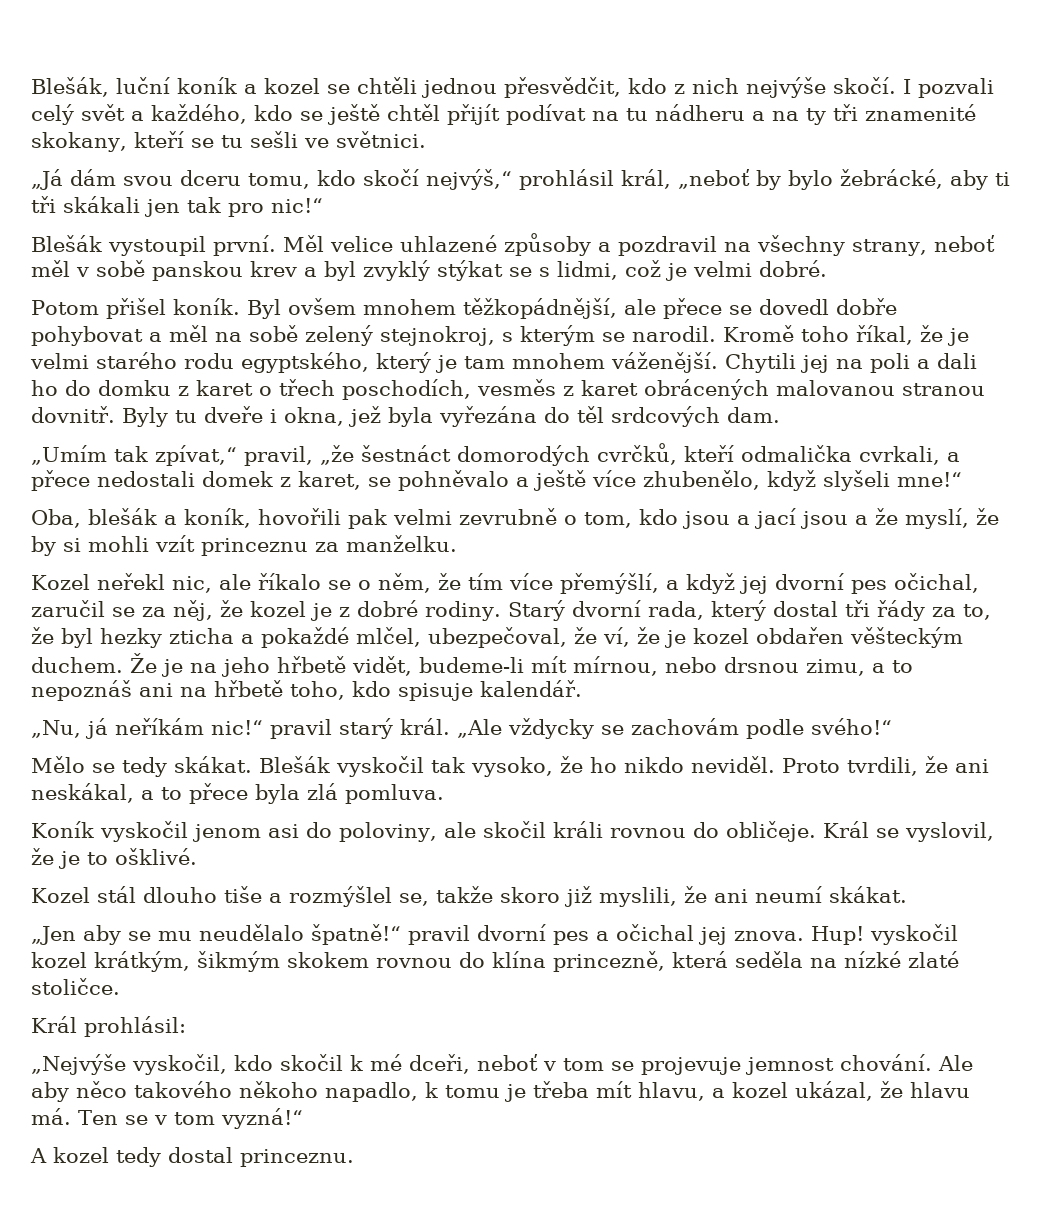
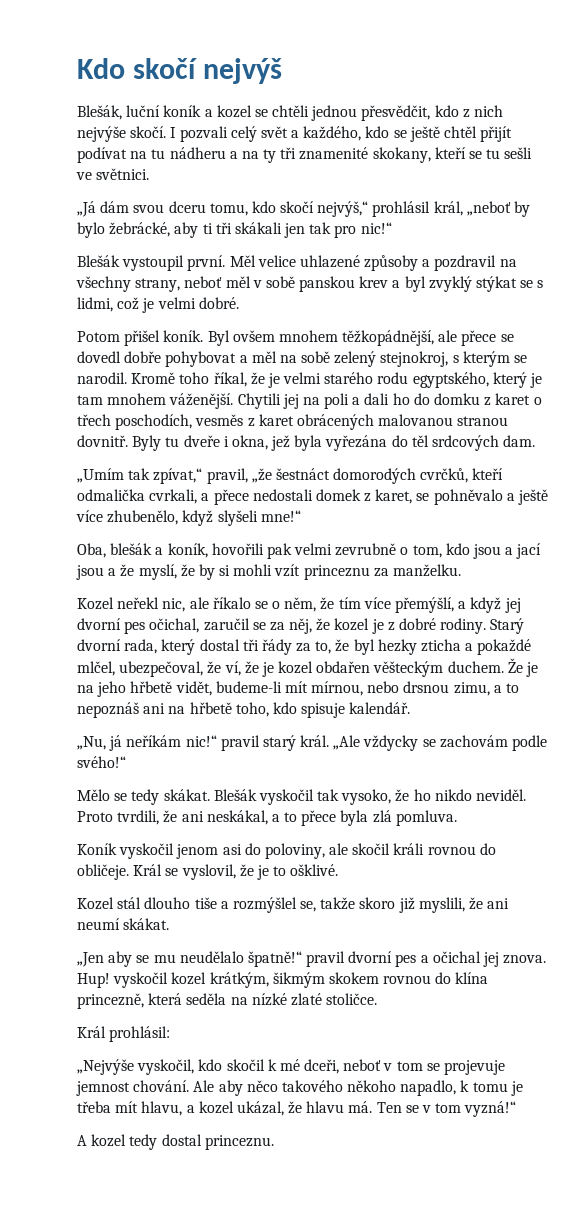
(31, 87) none -> [77,58,282,84] Kdo skočí nejvýš //

